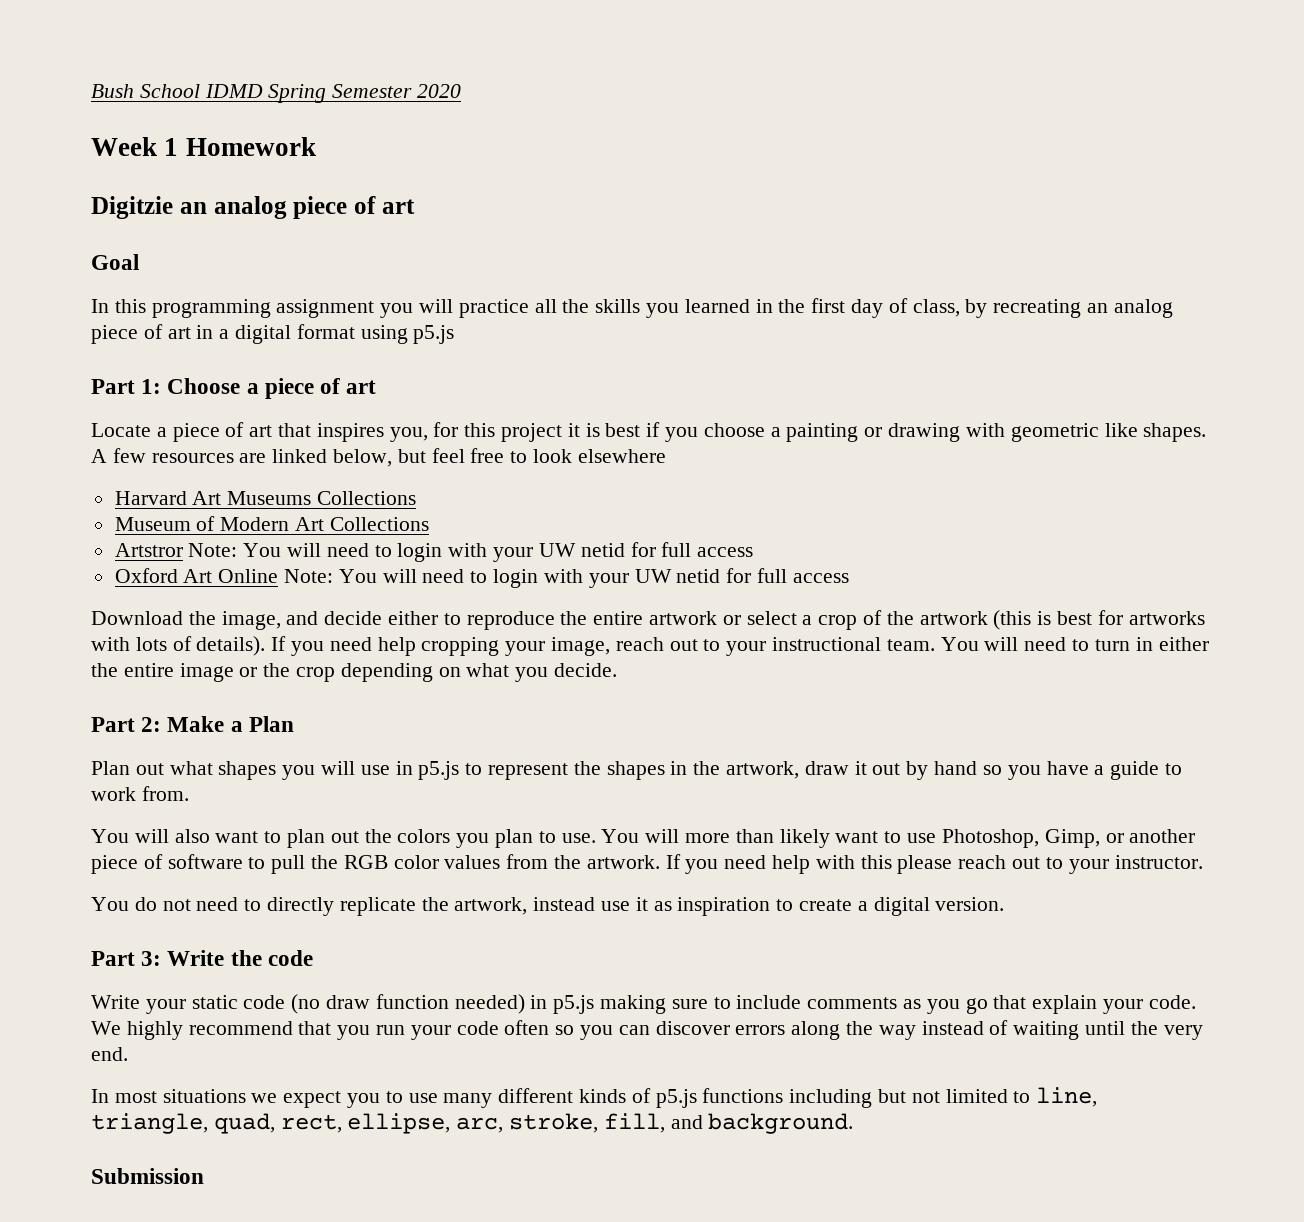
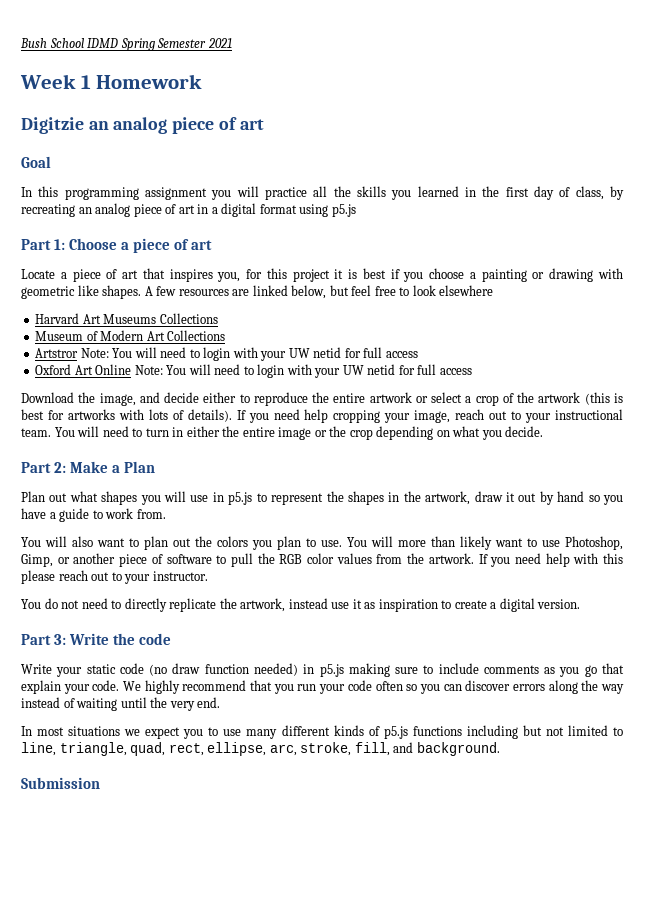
[417,84,462,98] 2020 -> [207,38,232,48] 2021

